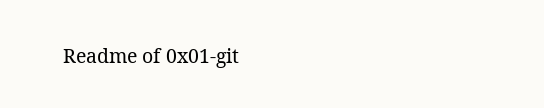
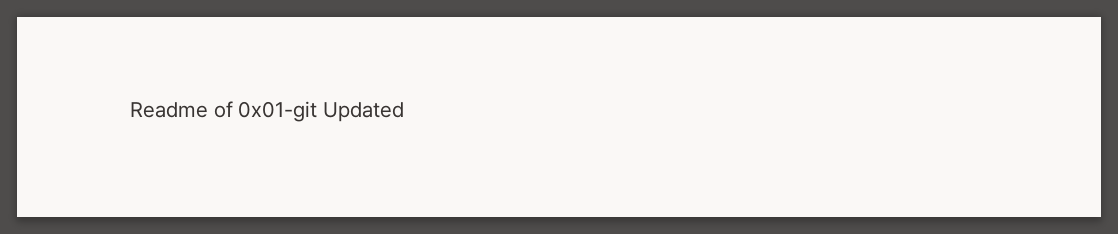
(239, 58) none -> [323,102,405,122] Updated

